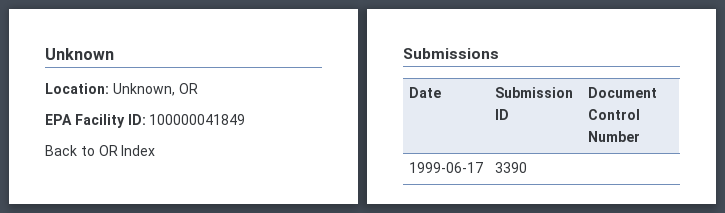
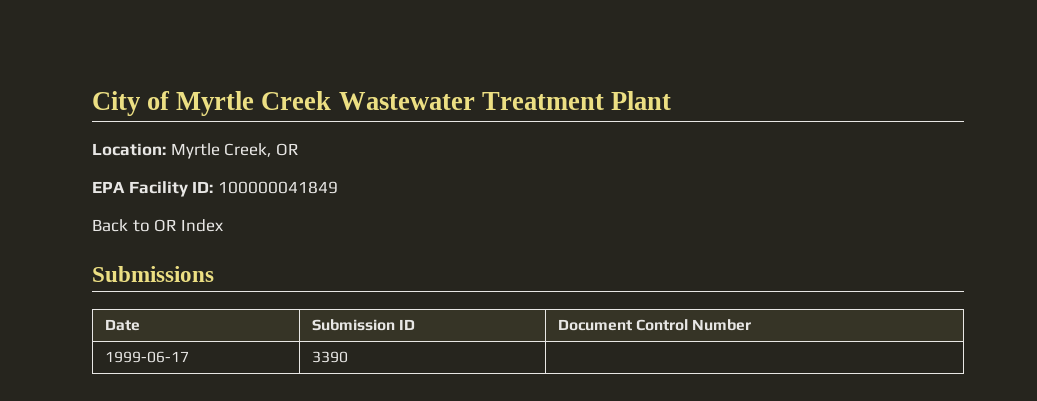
[45,48,114,60] Unknown -> [92,91,671,116] City of Myrtle Creek Wastewater Treatment Plant
[112,83,175,96] Unknown, -> [170,143,272,159] Myrtle Creek,

